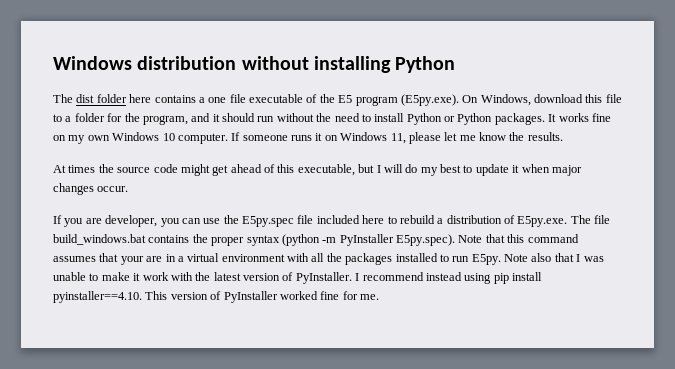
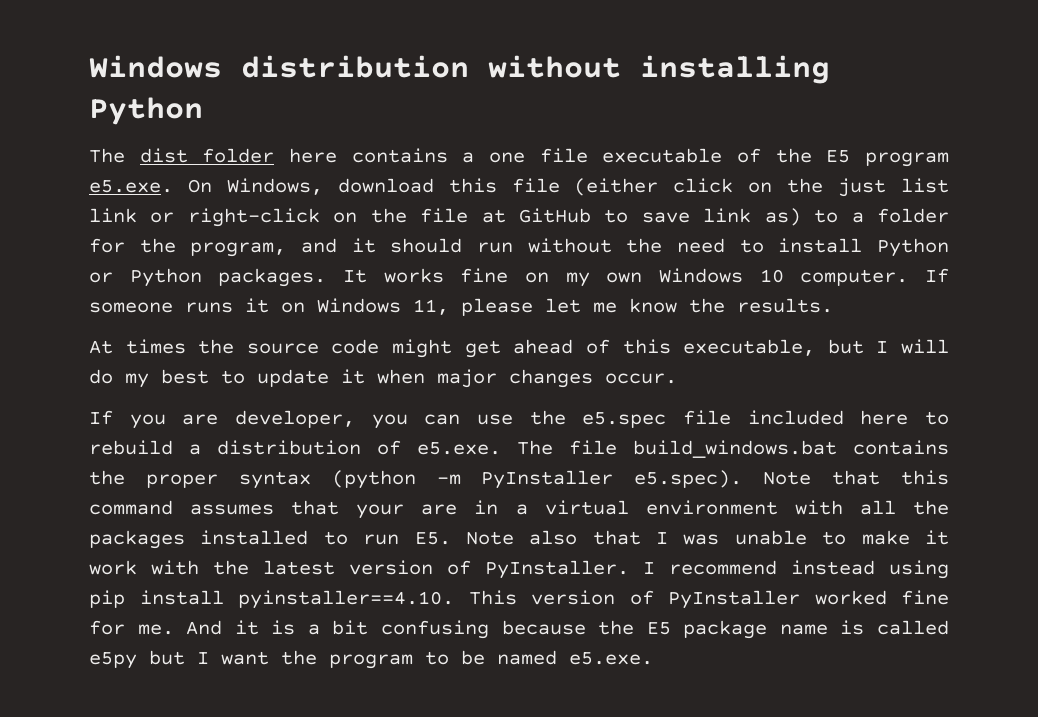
[400,94,459,106] (E5py.exe). -> [89,180,173,193] e5.exe.
(622, 98) none -> [574,178,949,197] [89,208,801,227] (either click on the just list link or right-click on the file at GitHub to save link as)
[242,216,294,227] E5py.spec -> [582,412,667,428] e5.spec
[517,216,568,227] E5py.exe. -> [417,442,501,455] e5.exe.
[396,234,455,246] E5py.spec). -> [634,470,743,488] e5.spec).
[471,254,501,265] E5py. -> [414,532,451,545] E5.
(379, 297) none -> [186,620,949,639] [89,650,653,669] And it is a bit confusing because the E5 package name is called e5py but I want the program to be named e5.exe.

